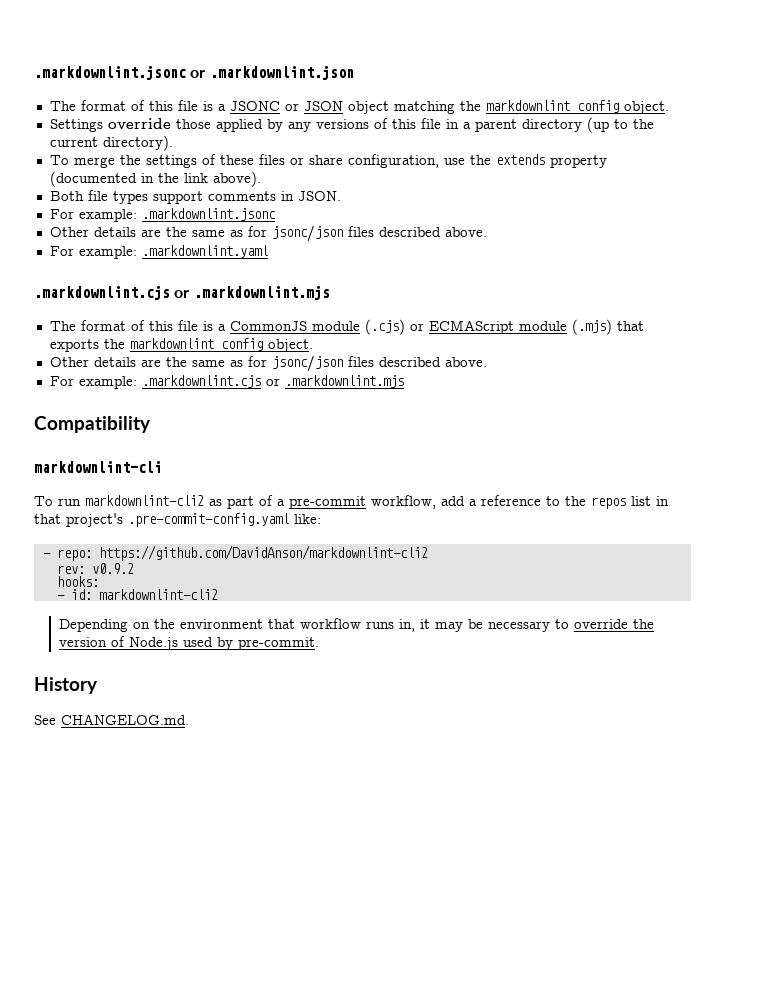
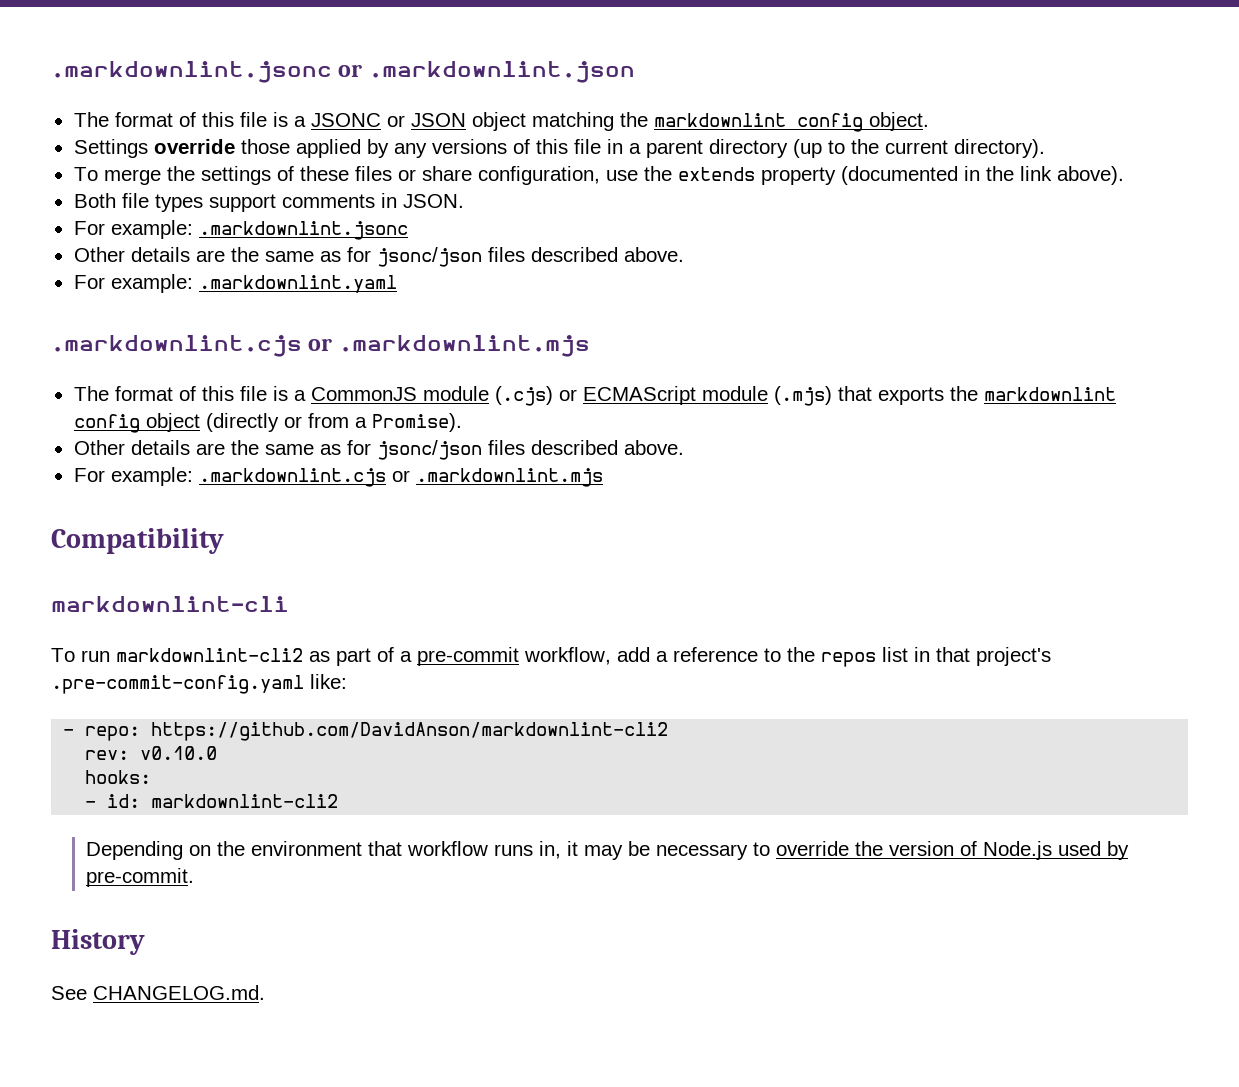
[267,339,313,352] object. -> [145,413,462,432] object (directly or from a Promise).
[91,563,134,574] v0.9.2 -> [140,746,218,760] v0.10.0

